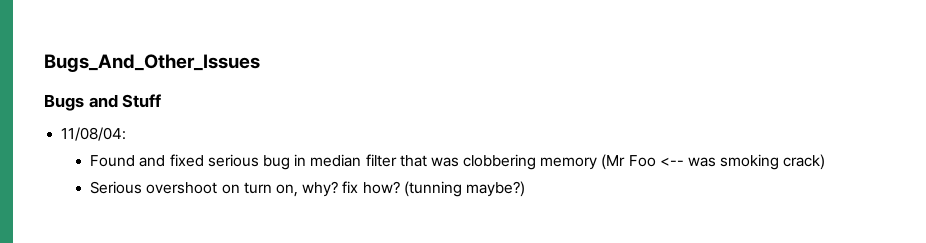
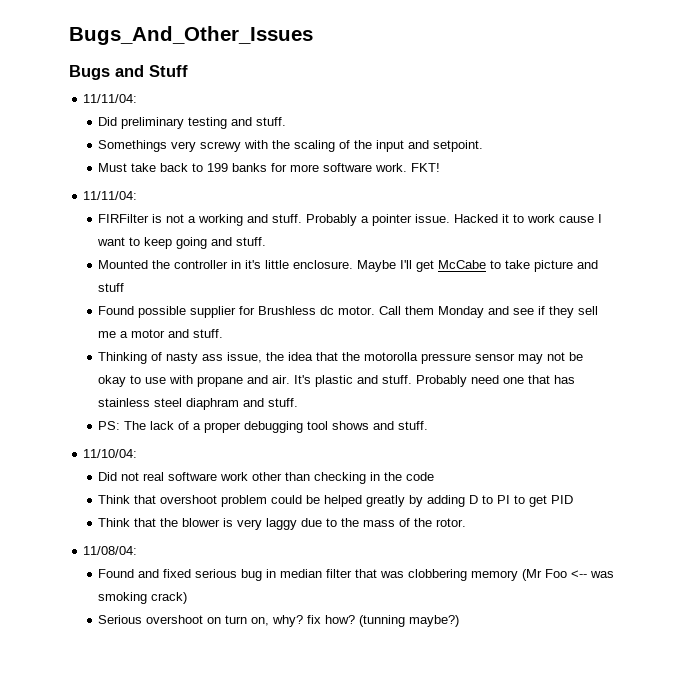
(162, 101) none -> [83,94,138,103] [98,117,287,129] [98,140,484,152] [98,163,441,172] [83,191,138,200] [98,214,603,226] [97,237,267,249] [98,260,599,272] [98,283,125,292] [98,306,599,318] [98,329,224,338] [98,352,584,364] [98,375,576,387] [98,398,299,410] [98,421,429,433] [83,449,138,458] [98,472,435,484] [98,495,574,507] [98,518,467,530] // 11/11/04: // Did preliminary testing and stuff. // Somethings very screwy with the scaling of the input and setpoint. // Must take back to 199 banks for more software work. FKT! // 11/11/04: // FIRFilter is not a working and stuff. Probably a pointer issue. Hacked it to work cause I want to keep going and stuff. // Mounted the controller in it's little enclosure. Maybe I'll get McCabe to take picture and stuff // Found possible supplier for Brushless dc motor. Call them Monday and see if they sell me a motor and stuff. // Thinking of nasty ass issue, the idea that the motorolla pressure sensor may not be okay to use with propane and air. It's plastic and stuff. Probably need one that has stainless steel diaphram and stuff. // PS: The lack of a proper debugging tool shows and stuff. // 11/10/04: // Did not real software work other than checking in the code // Think that overshoot problem could be helped greatly by adding D to PI to get PID // Think that the blower is very laggy due to the mass of the rotor.

